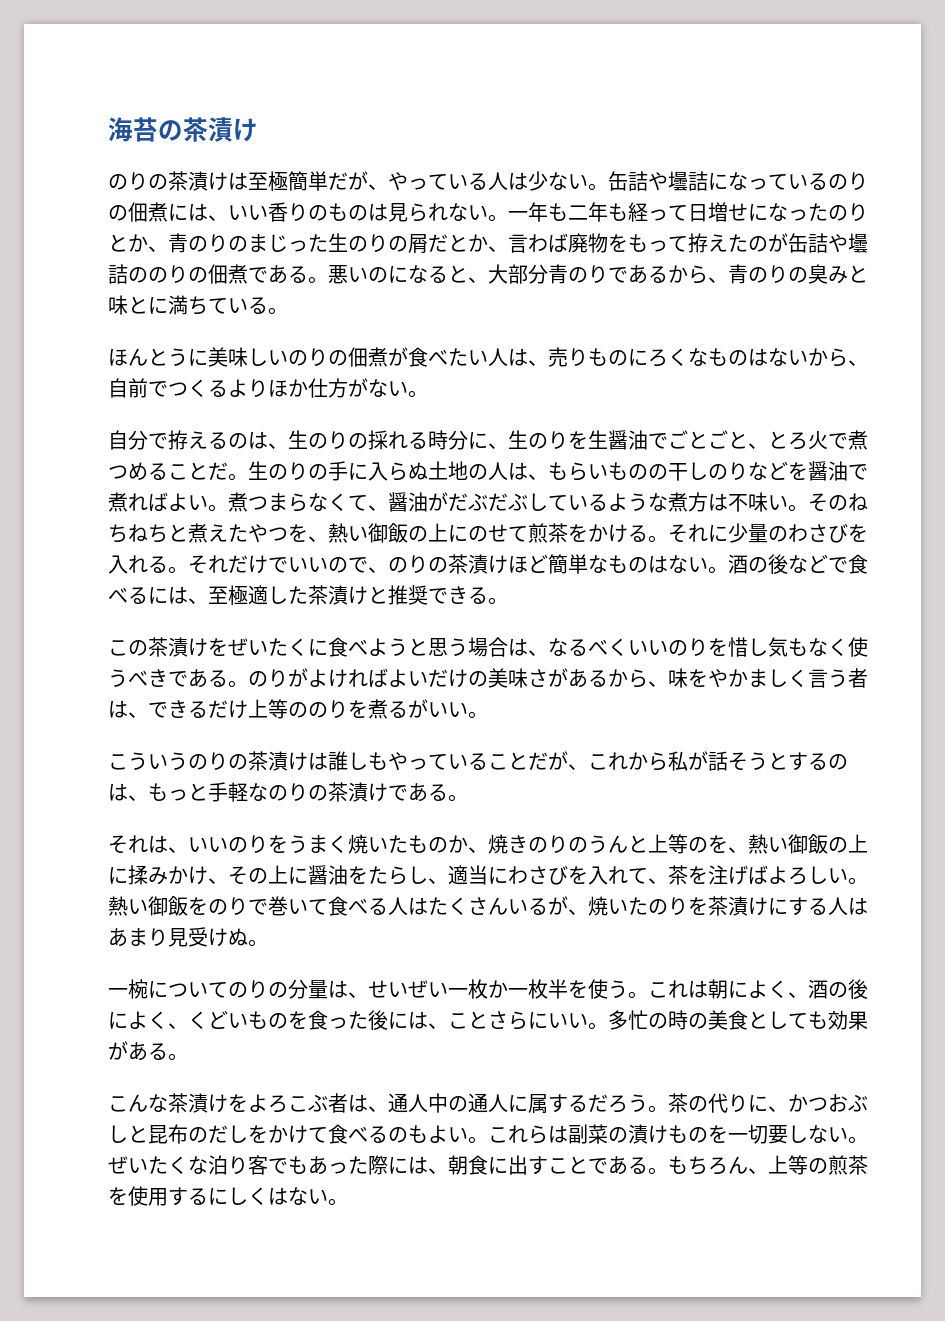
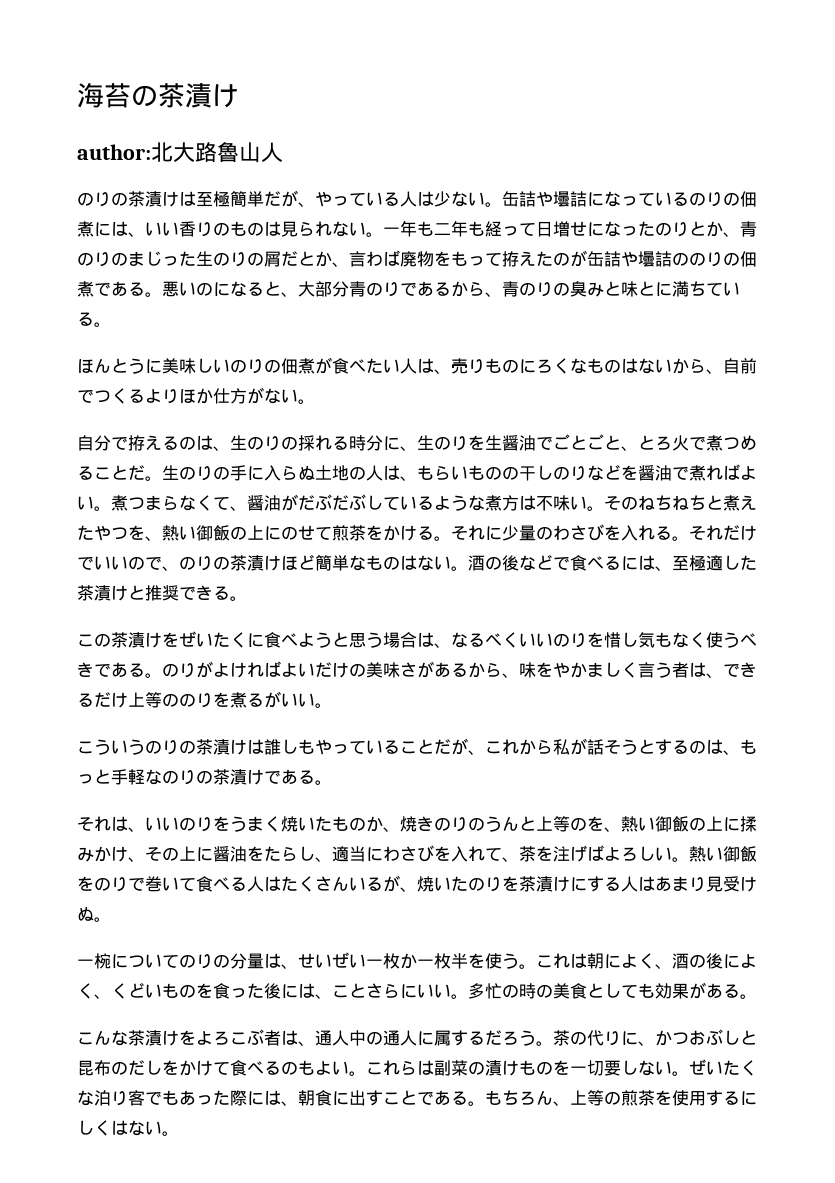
(258, 130) none -> [77,142,283,163] // author:北大路魯山人

